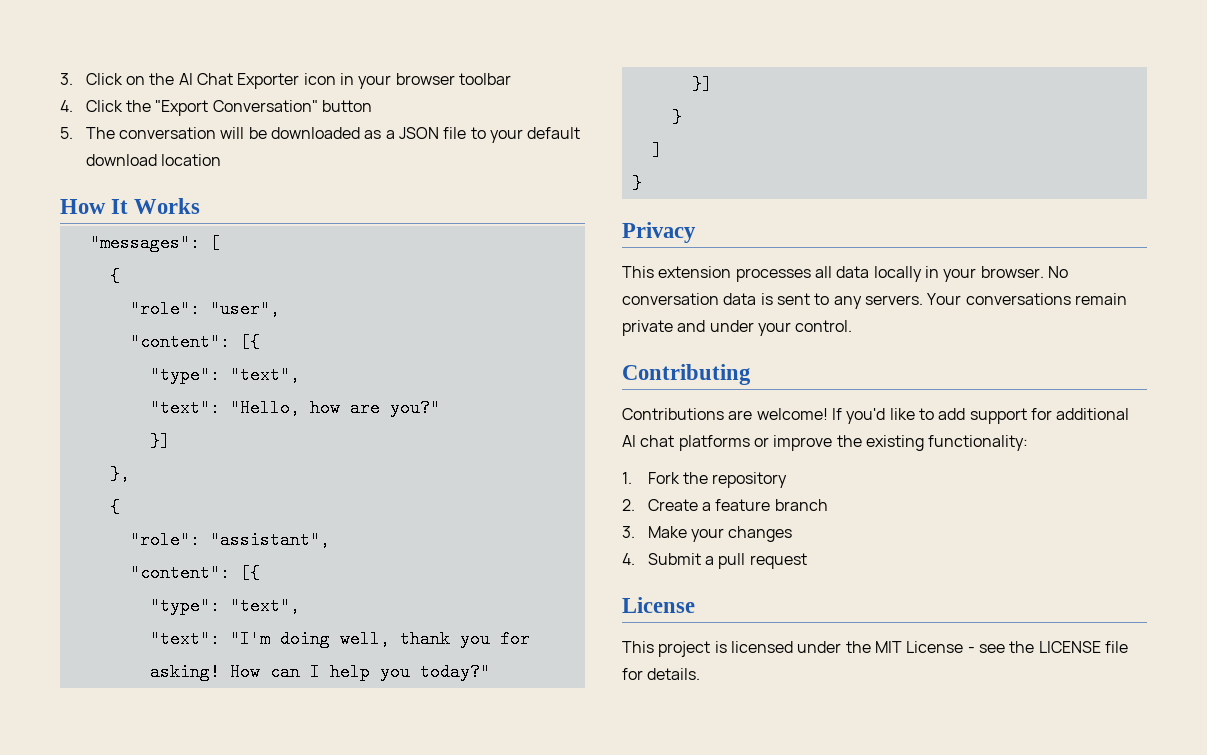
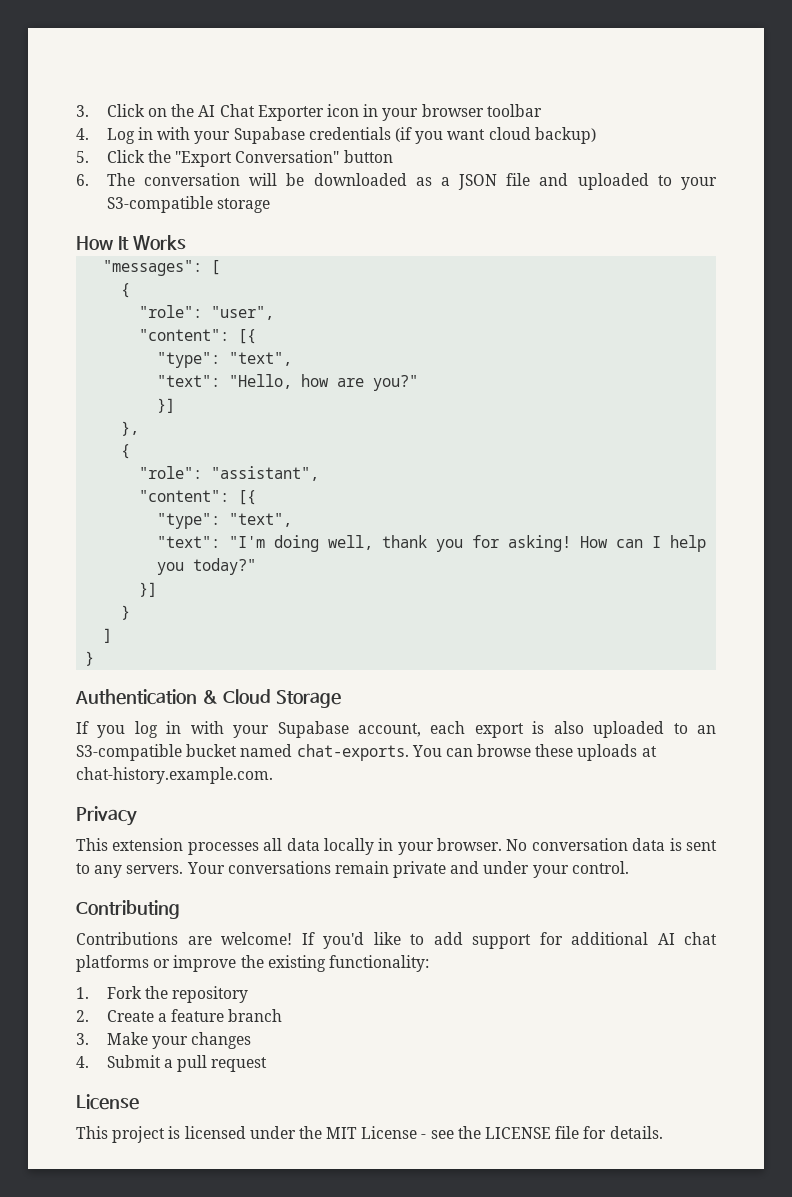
(73, 106) none -> [106,127,596,144] [76,151,89,163] Log in with your Supabase credentials (if you want cloud backup) // 5.
[60,127,73,139] 5. -> [76,174,89,186] 6.
[470,127,581,143] [85,154,222,166] to your default download location -> [539,173,717,190] [106,196,271,213] and uploaded to your S3-compatible storage
(642, 183) none -> [75,689,341,708] [76,721,717,738] [76,744,657,761] [76,767,273,784] // Authentication & Cloud Storage // If you log in with your Supabase account, each export is also uploaded to an S3-compatible bucket named chat-exports. You can browse these uploads at chat-history.example.com.

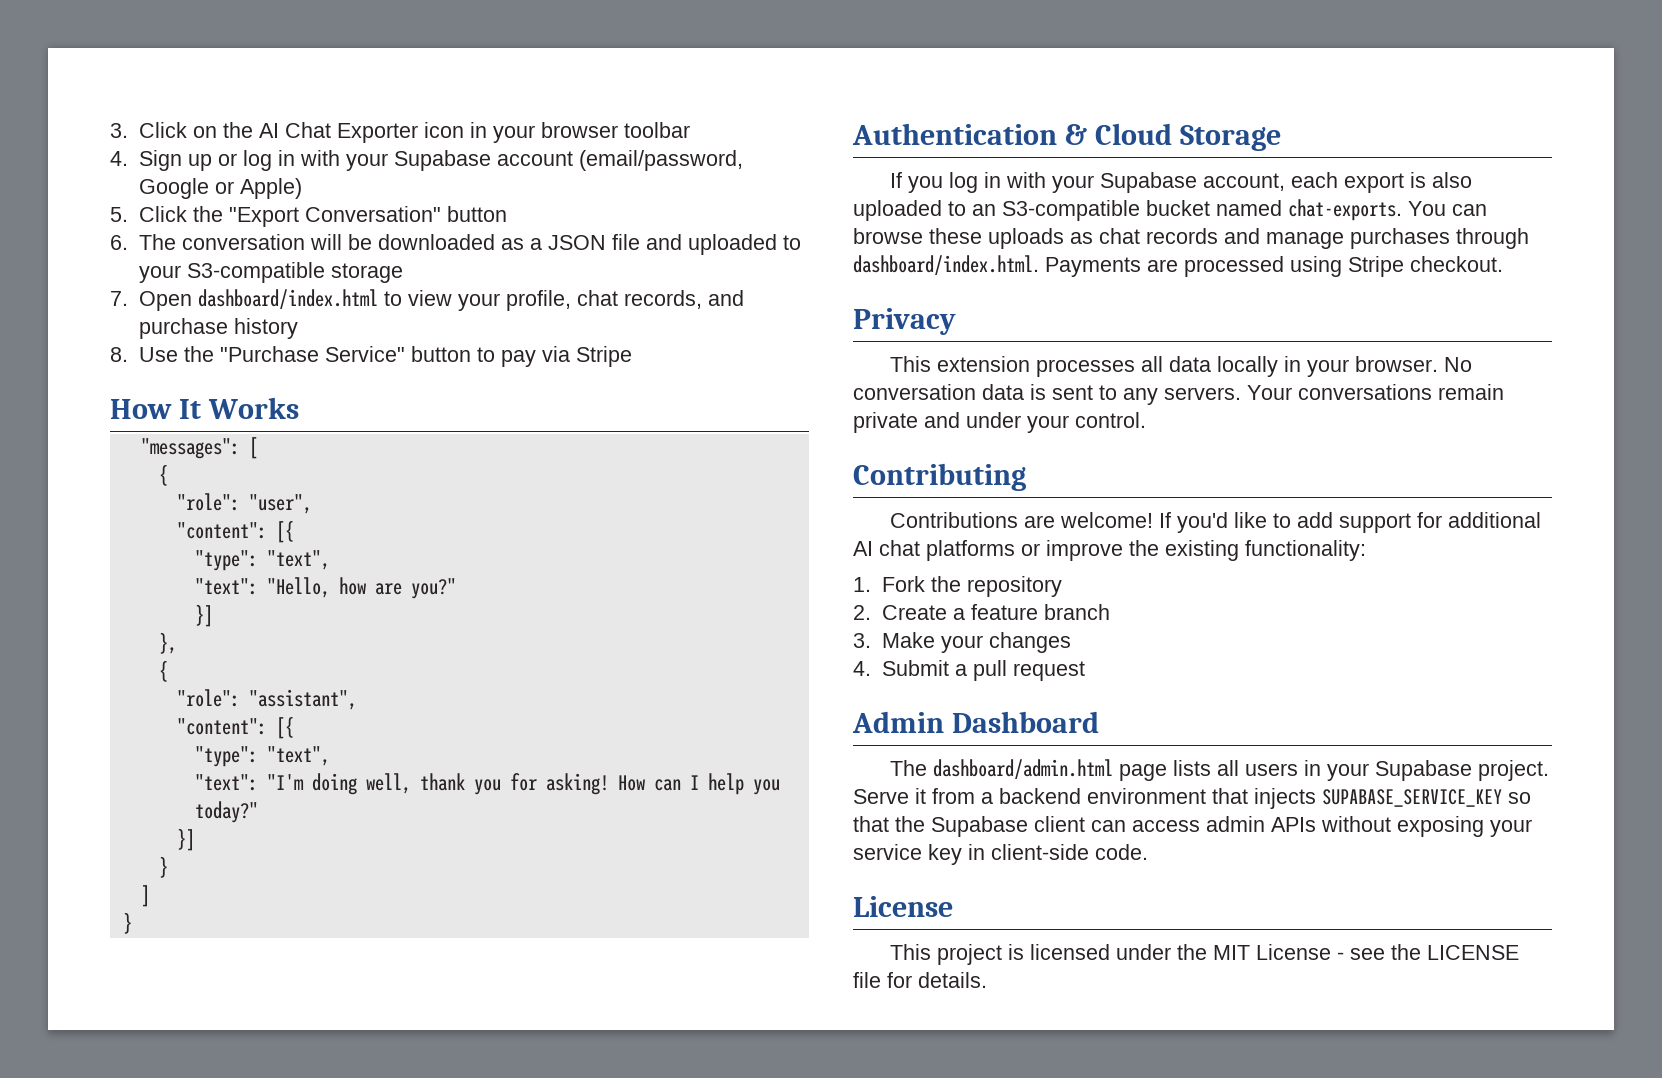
[106,127,596,144] Log in with your Supabase credentials (if you want cloud backup) -> [138,150,743,171] [138,178,302,199] Sign up or log in with your Supabase account (email/password, Google or Apple)
(271, 205) none -> [110,289,744,311] [138,318,298,339] [110,346,632,367] // 7. Open dashboard/index.html to view your profile, chat records, and purchase history // 8. Use the "Purchase Service" button to pay via Stripe
[641,746,657,757] [76,767,273,784] at chat-history.example.com. -> [1070,228,1529,249] [853,255,1503,277] as chat records and manage purchases through dashboard/index.html. Payments are processed using Stripe checkout.
(268, 1064) none -> [852,711,1099,733] [890,759,1550,781] [853,788,1531,809] [853,816,1532,837] [853,844,1148,865] // Admin Dashboard // The dashboard/admin.html page lists all users in your Supabase project. Serve it from a backend environment that injects SUPABASE_SERVICE_KEY so that the Supabase client can access admin APIs without exposing your service key in client-side code.

